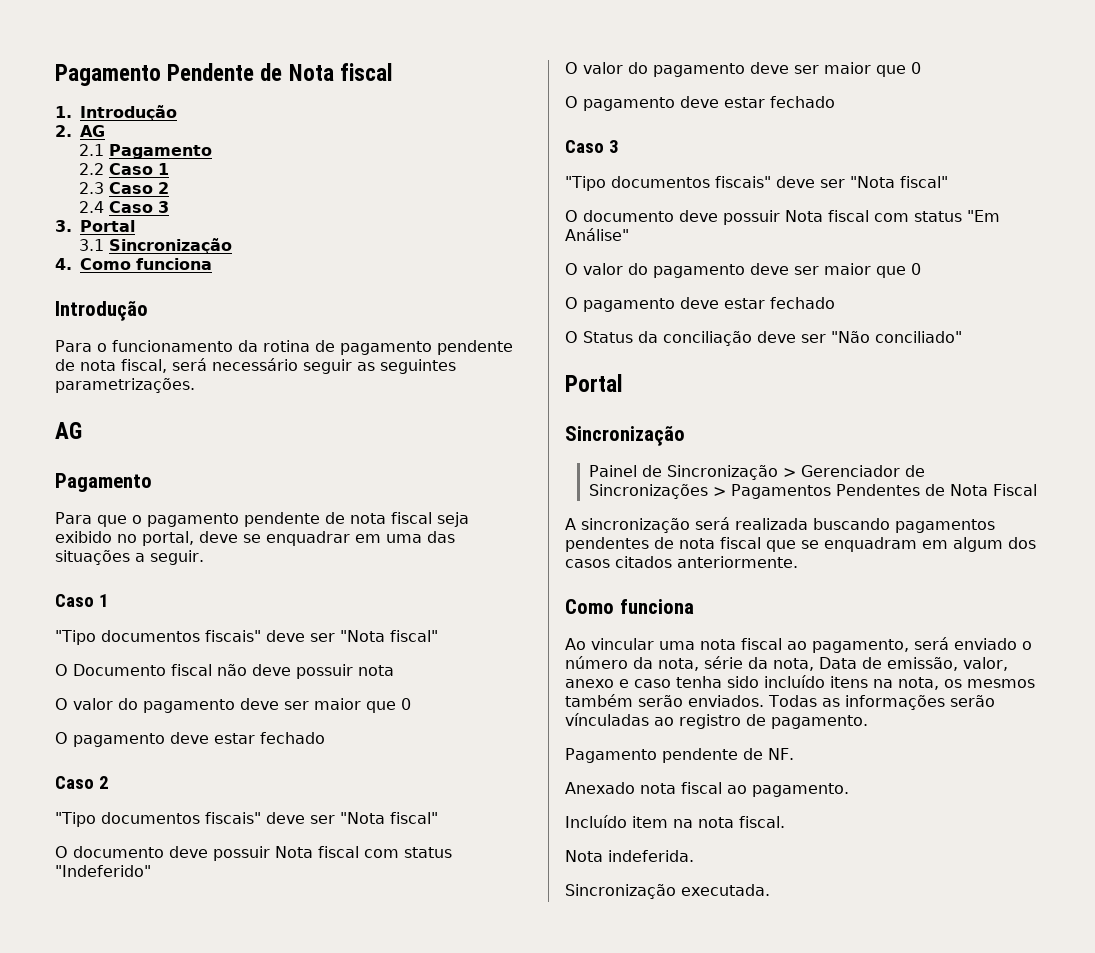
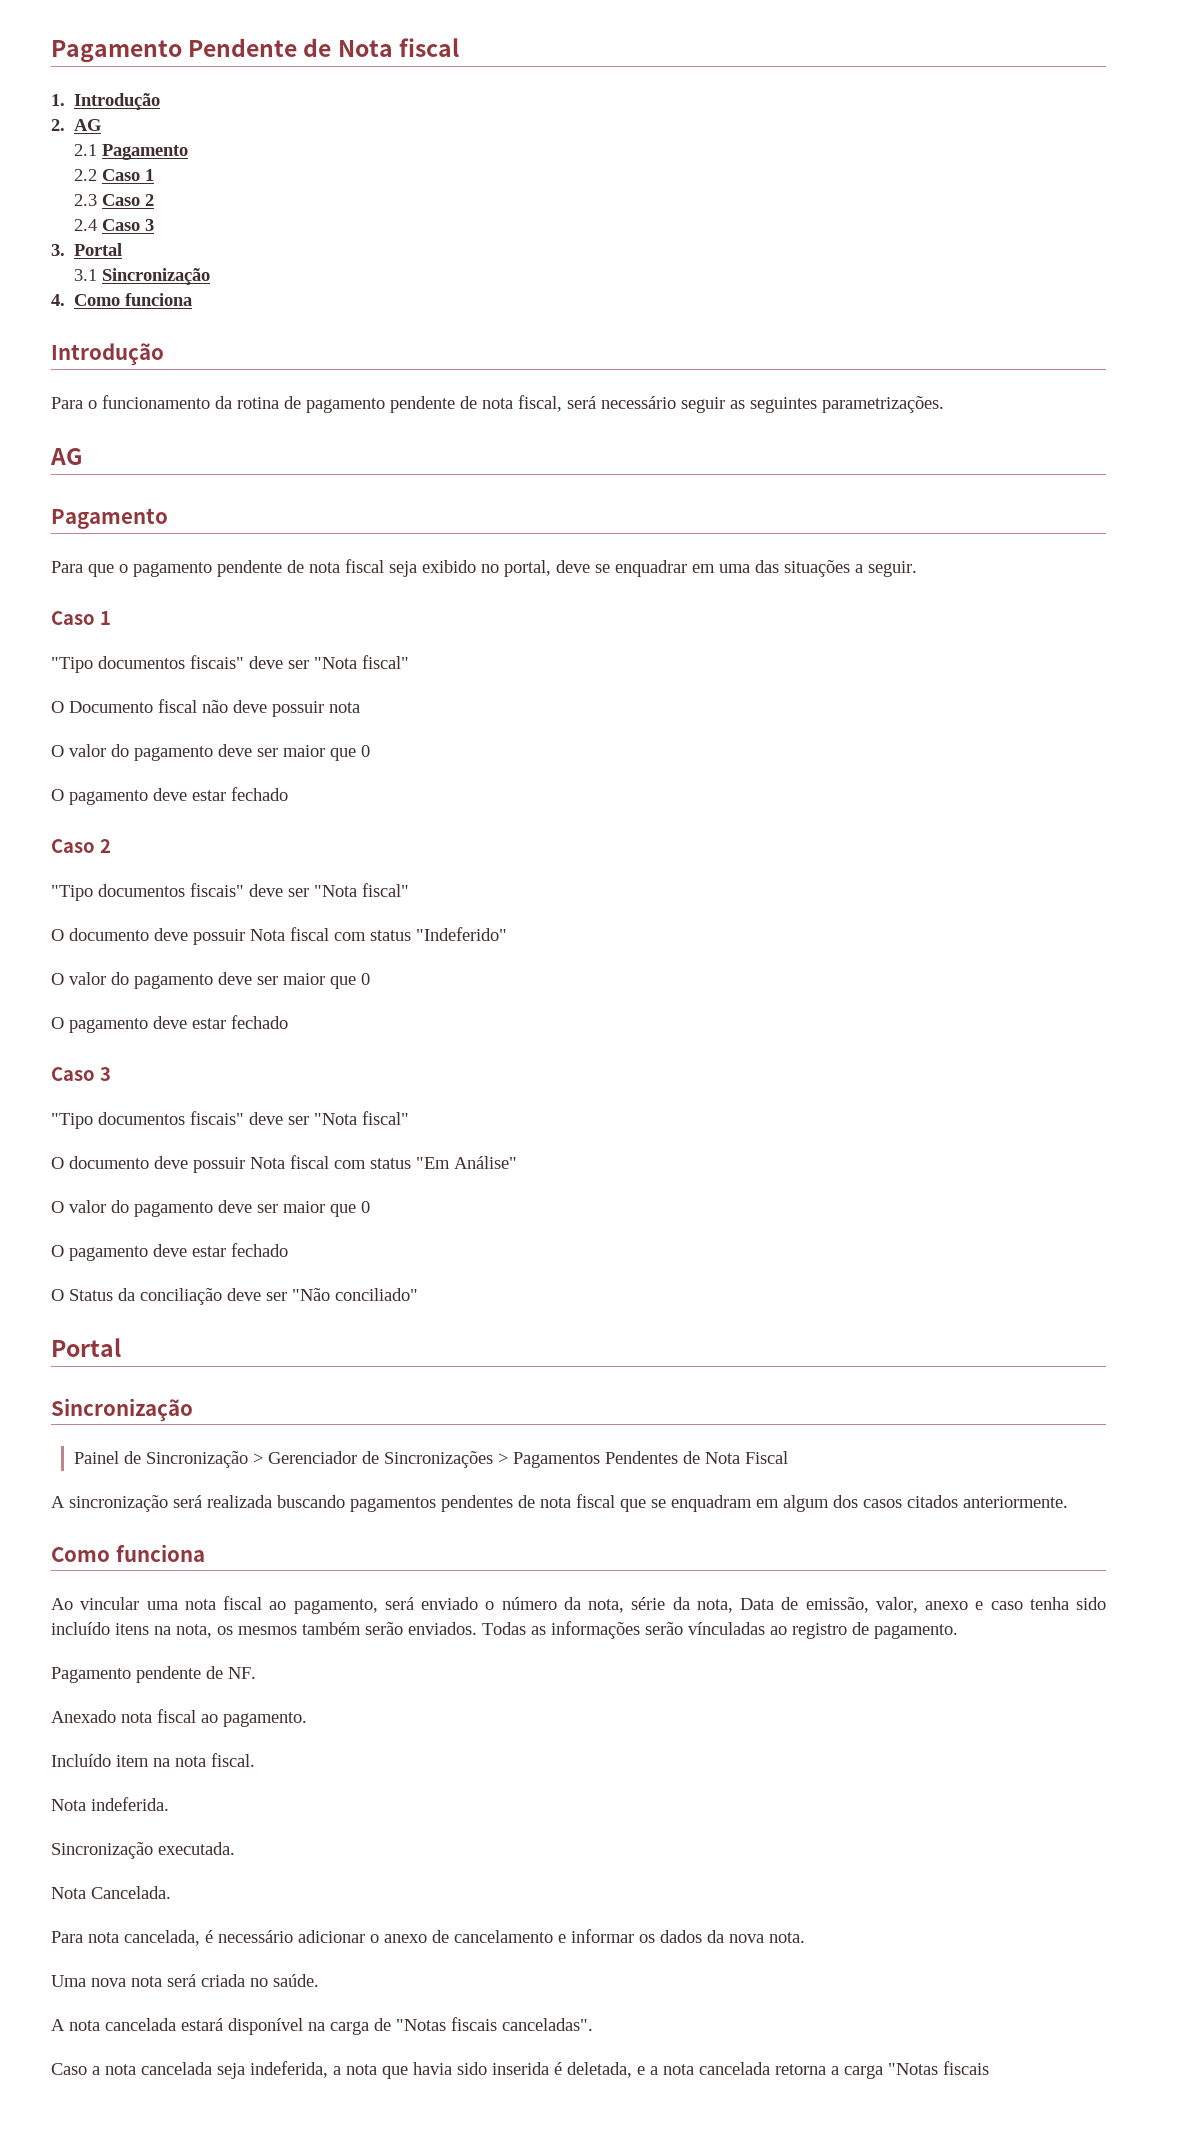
(770, 890) none -> [51,1886,171,1899] [51,1929,805,1946] [51,1974,319,1987] [51,2017,593,2035] [51,2061,989,2079] // Nota Cancelada. // Para nota cancelada, é necessário adicionar o anexo de cancelamento e informar os dados da nova nota. // Uma nova nota será criada no saúde. // A nota cancelada estará disponível na carga de "Notas fiscais canceladas". // Caso a nota cancelada seja indeferida, a nota que havia sido inserida é deletada, e a nota cancelada retorna a carga "Notas fiscais

